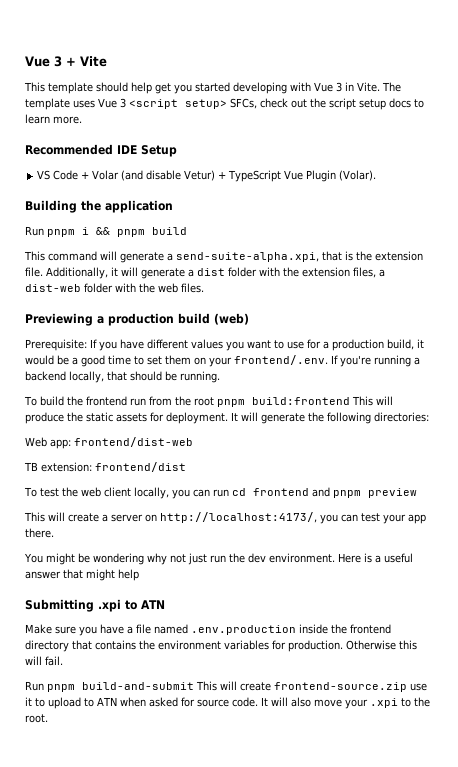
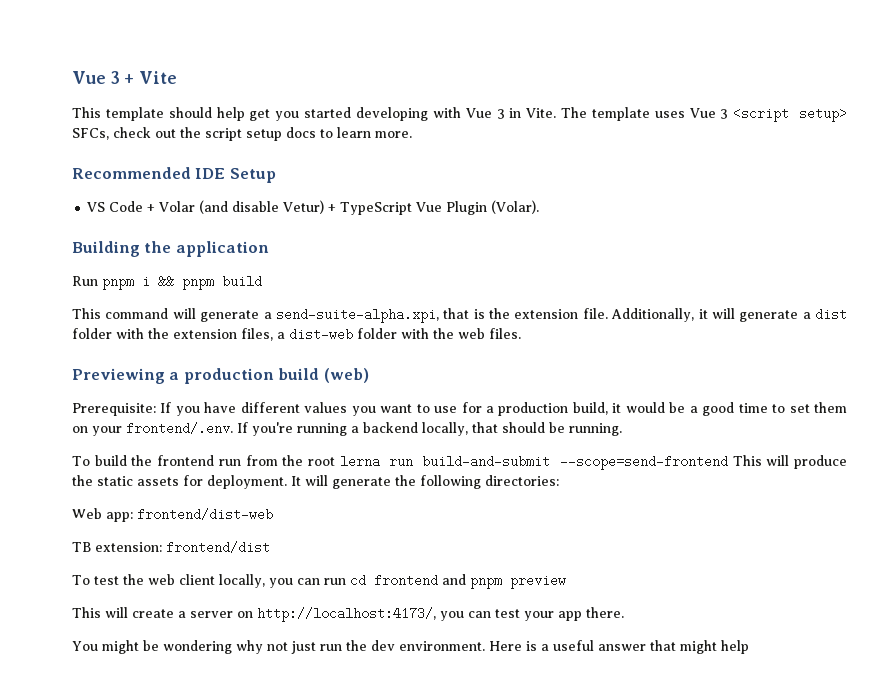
[216,397,350,407] pnpm build:frontend -> [339,455,728,470] lerna run build-and-submit --scope=send-frontend
[25,599,165,612] [25,624,391,636] [25,640,417,652] [25,656,63,666] [25,681,427,692] [25,697,430,709] [25,714,48,723] // Submitting .xpi to ATN // Make sure you have a file named .env.production inside the frontend directory that contains the environment variables for production. Otherwise this will fail. // Run pnpm build-and-submit This will create frontend-source.zip use it to upload to ATN when asked for source code. It will also move your .xpi to the root. -> (749, 647) none

